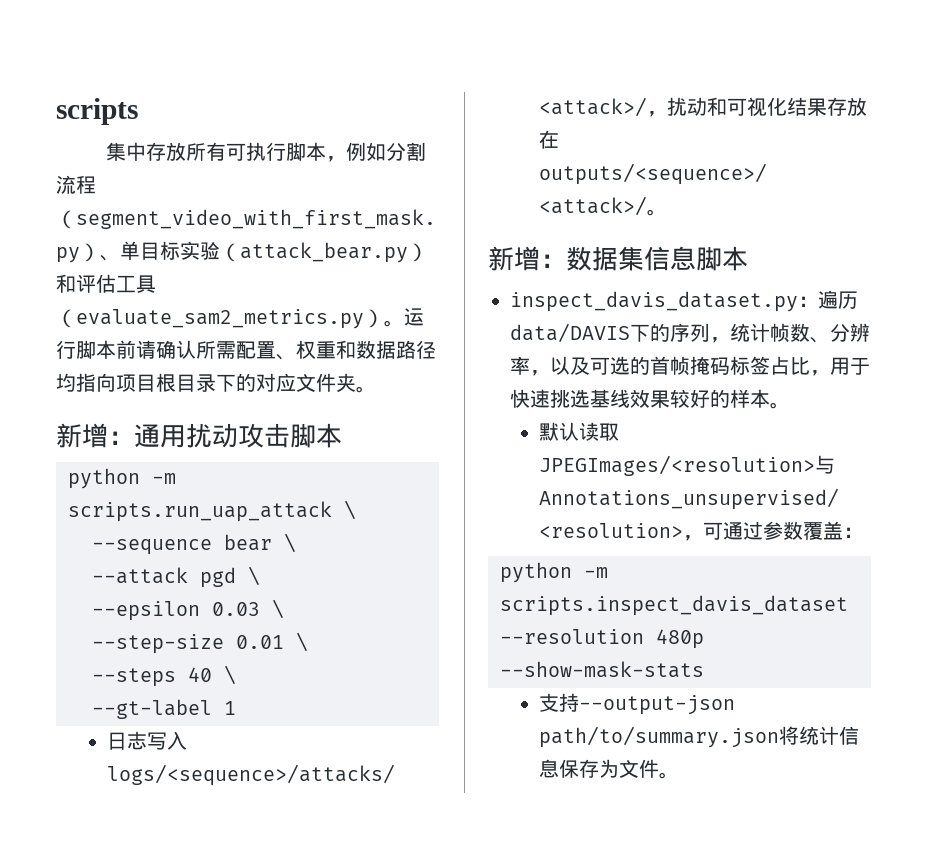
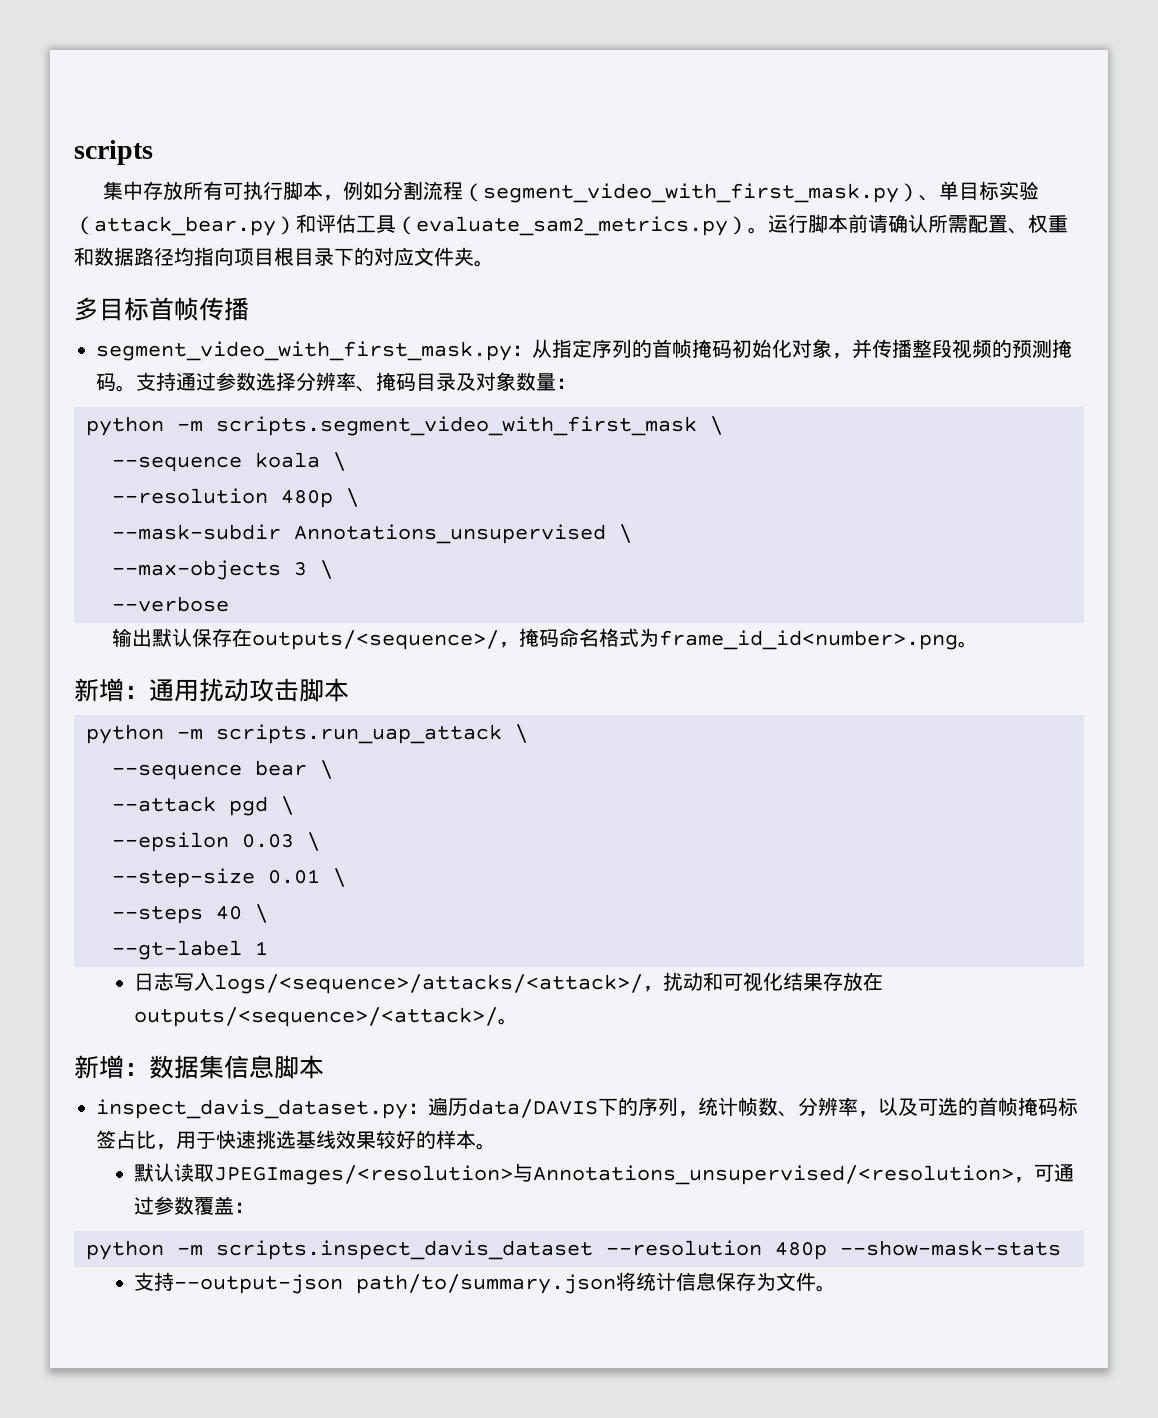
(376, 389) none -> [74,297,249,321] [96,339,1072,361] [96,372,576,392] [86,416,723,436] [112,452,346,472] [112,488,359,508] [112,524,632,544] [112,560,333,580] [112,596,229,612] [111,628,978,650] // 多目标首帧传播 // segment_video_with_first_mask.py：从指定序列的首帧掩码初始化对象，并传播整段视频的预测掩码。支持通过参数选择分辨率、掩码目录及对象数量： // python -m scripts.segment_video_with_first_mask \ // --sequence koala \ // --resolution 480p \ // --mask-subdir Annotations_unsupervised \ // --max-objects 3 \ // --verbose // 输出默认保存在outputs/<sequence>/，掩码命名格式为frame_id_id<number>.png。

